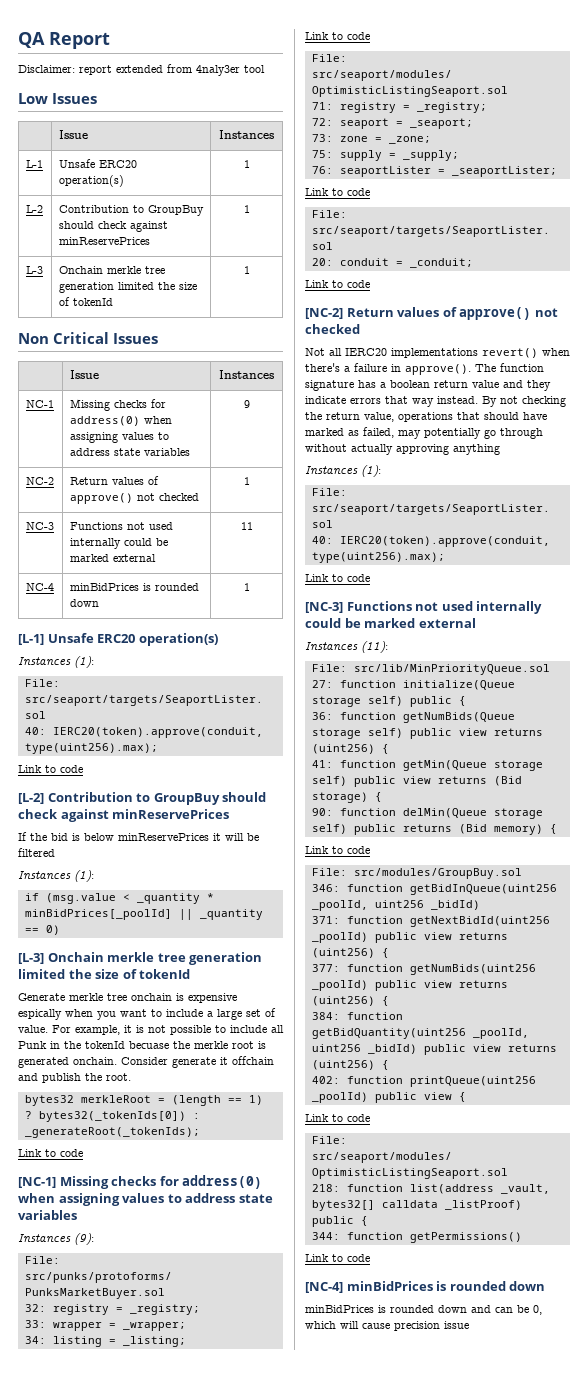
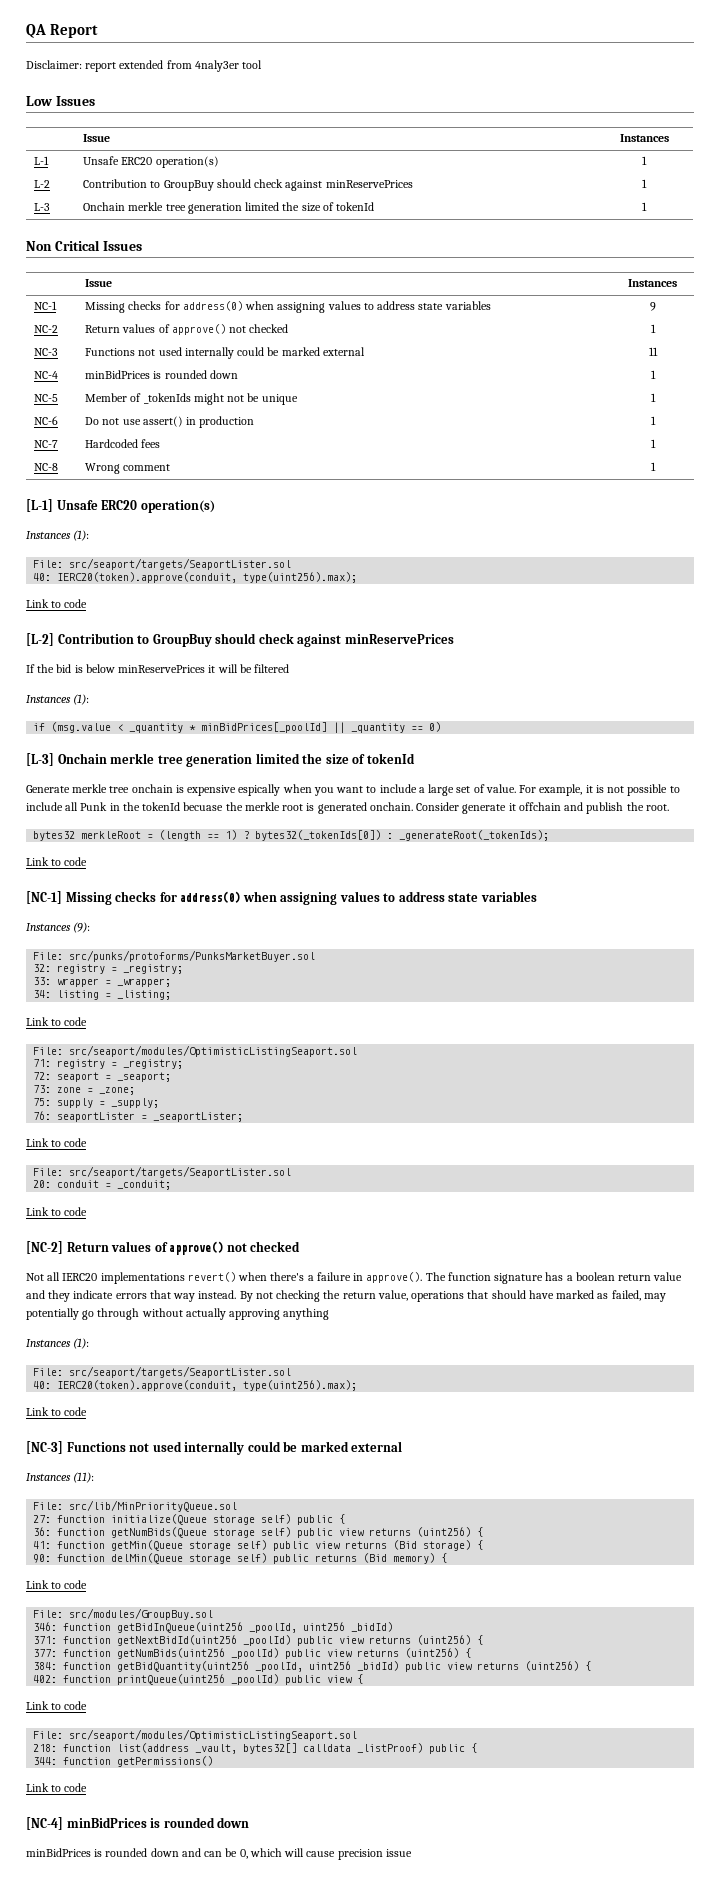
(250, 587) none -> [34,394,59,402] [85,393,298,405] [650,393,656,402] [34,416,59,425] [85,416,255,428] [650,416,656,425] [34,440,59,448] [85,439,161,448] [650,439,656,448] [34,463,59,471] [85,463,171,474] [650,462,656,471] // NC-5 | Member of _tokenIds might not be unique | 1 // NC-6 | Do not use assert() in production | 1 // NC-7 | Hardcoded fees | 1 // NC-8 | Wrong comment | 1

